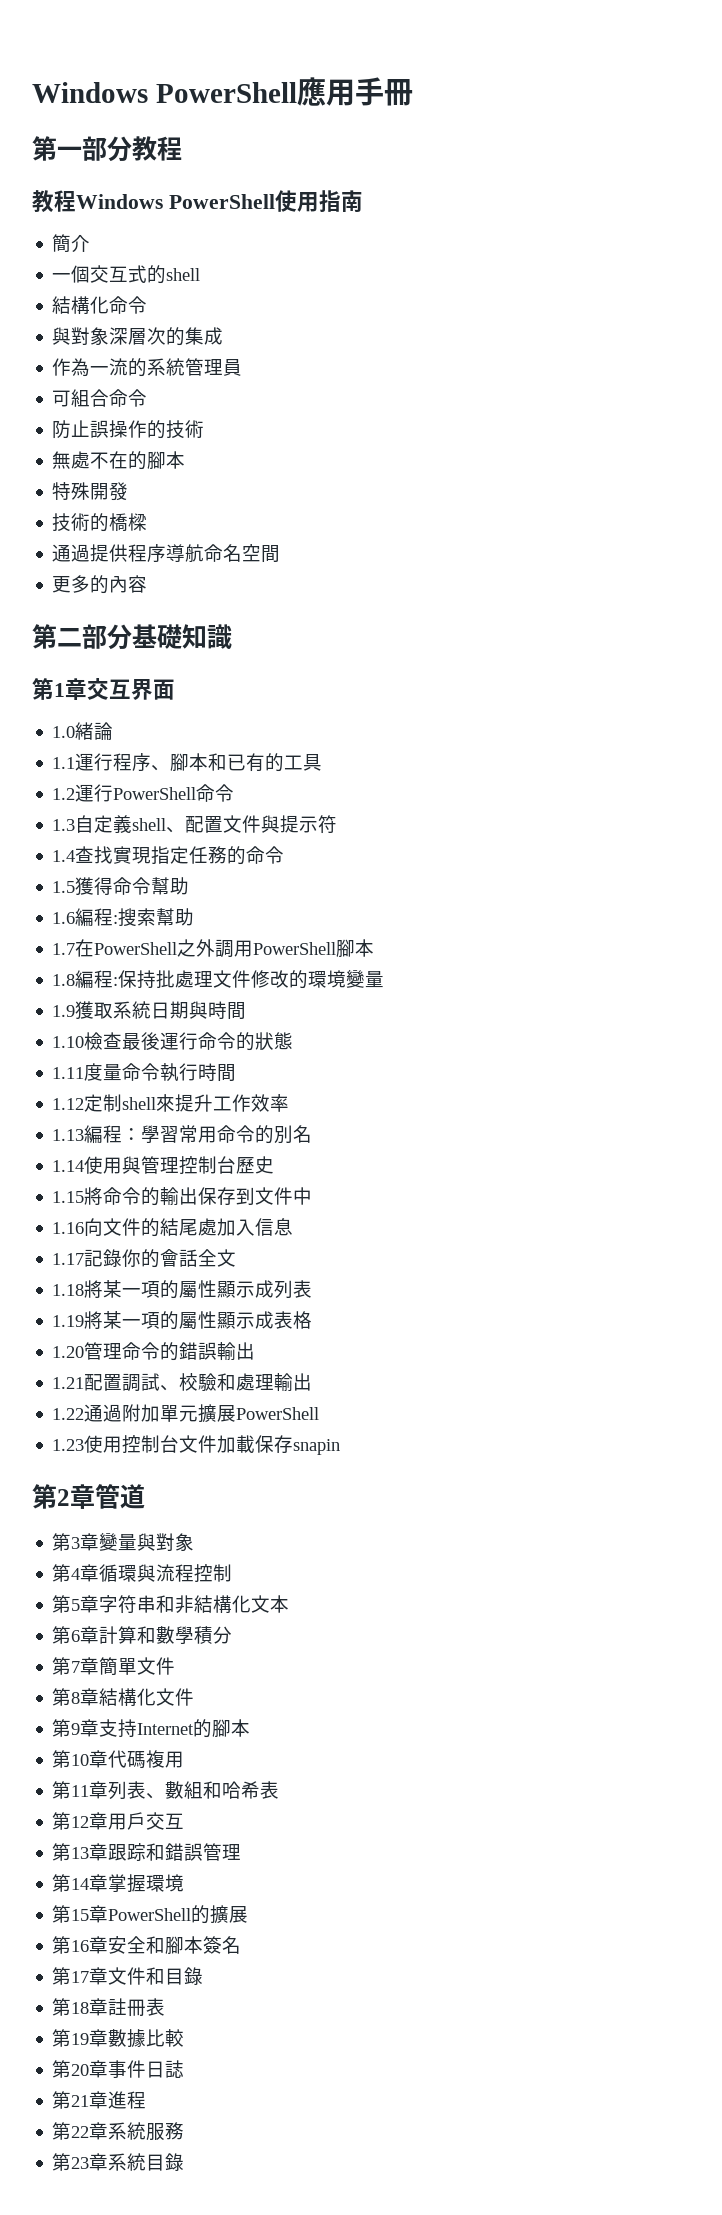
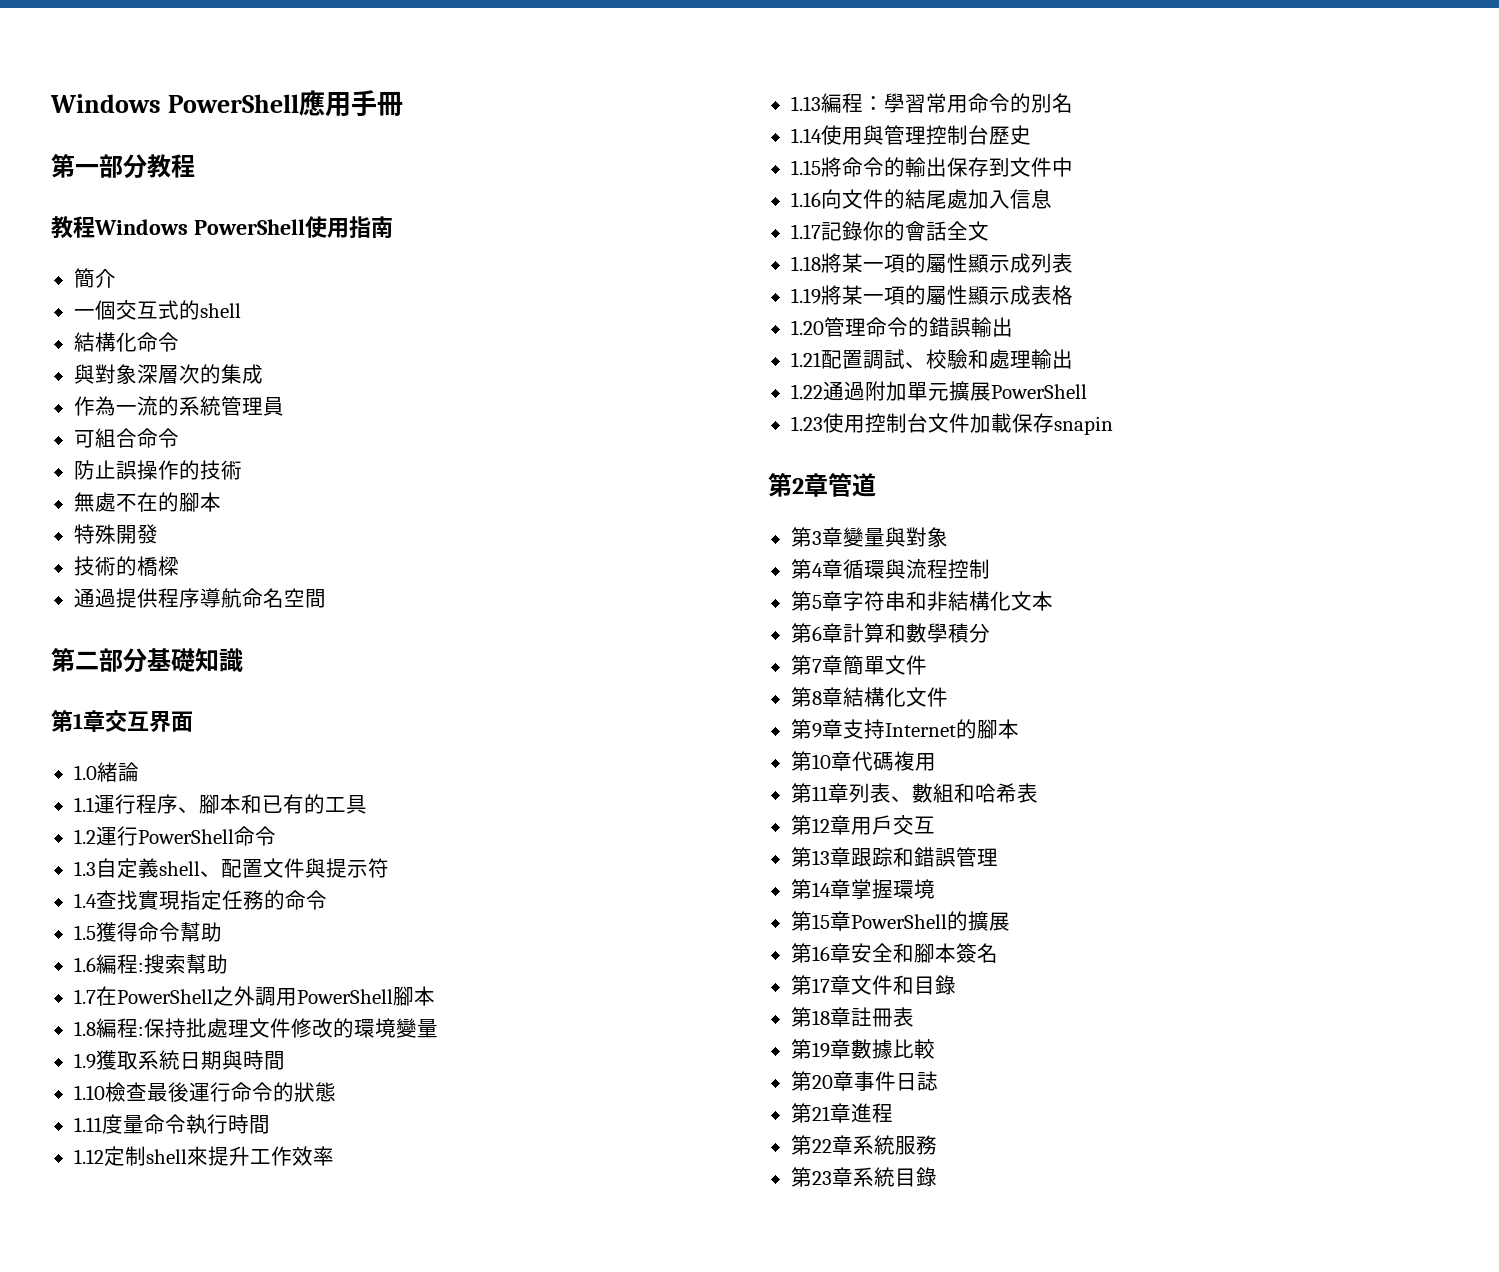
[52,575,148,594] // 更多的內容 -> (326, 598) none

